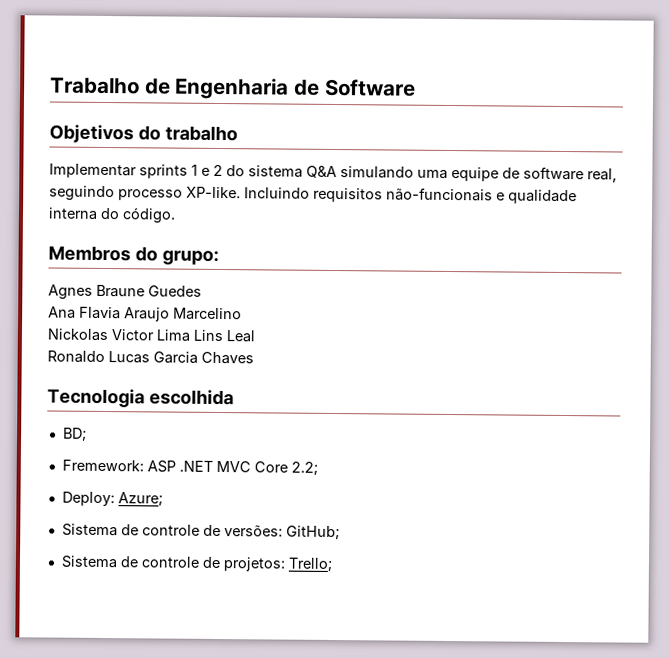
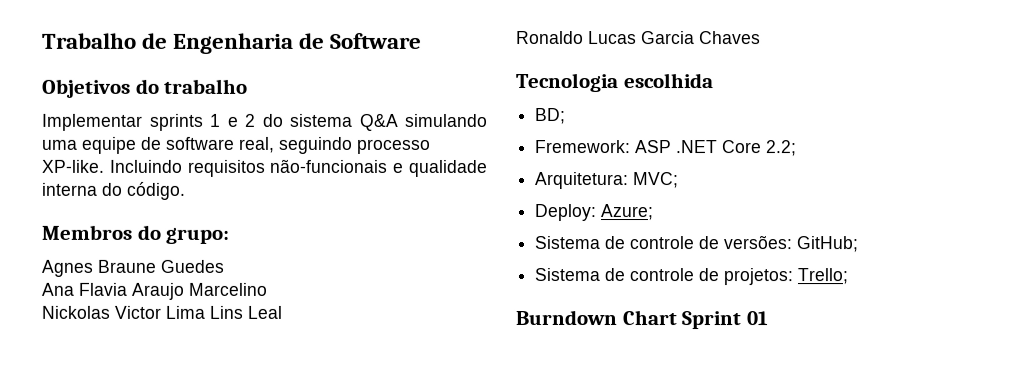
[215,460,251,473] MVC -> (719, 147) none
(318, 468) none -> [534,172,680,190] // Arquitetura: MVC;
(333, 564) none -> [515,309,768,330] // Burndown Chart Sprint 01

